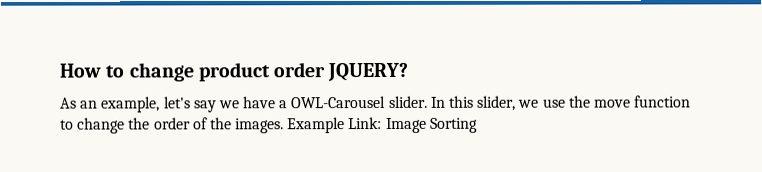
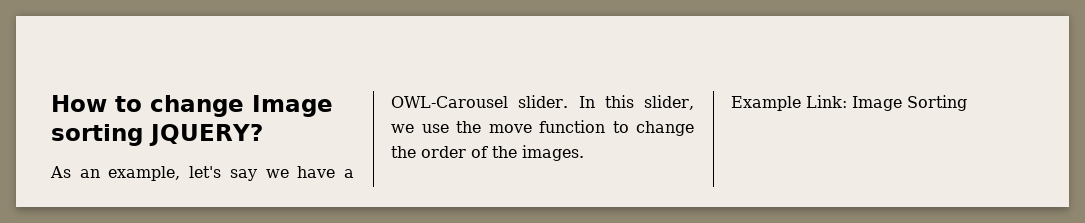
[197,62,326,82] product order -> [252,95,333,117] [51,124,143,146] Image sorting
(285, 126) none -> (584, 153) //

